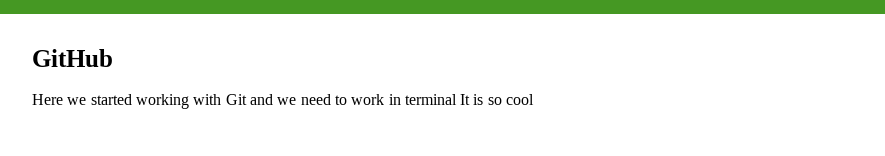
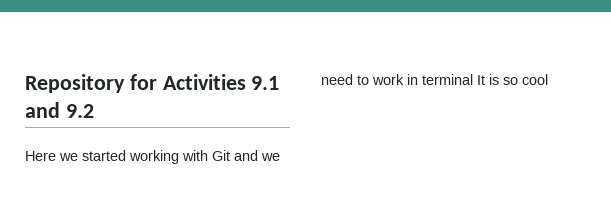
[32,49,113,67] GitHub -> [25,74,280,93] [25,102,94,118] Repository for Activities 9.1 and 9.2

